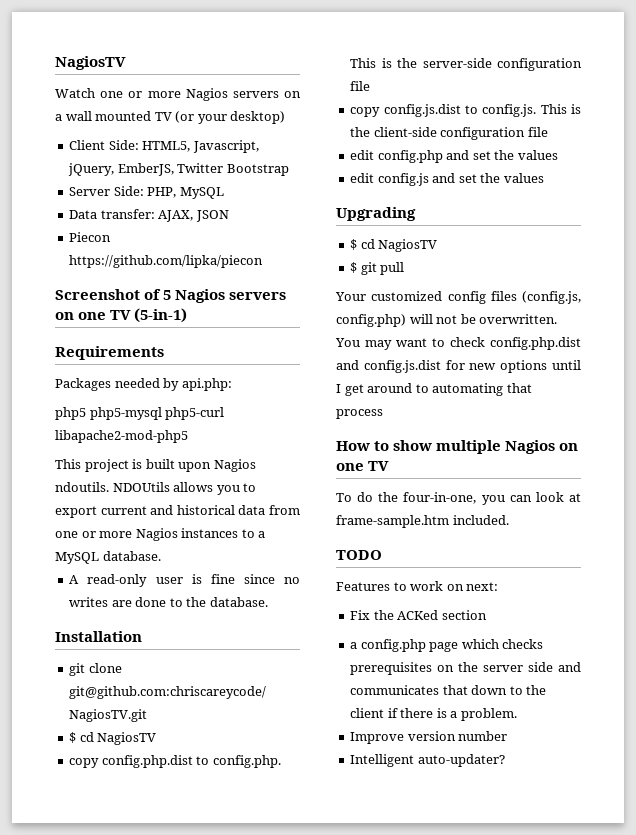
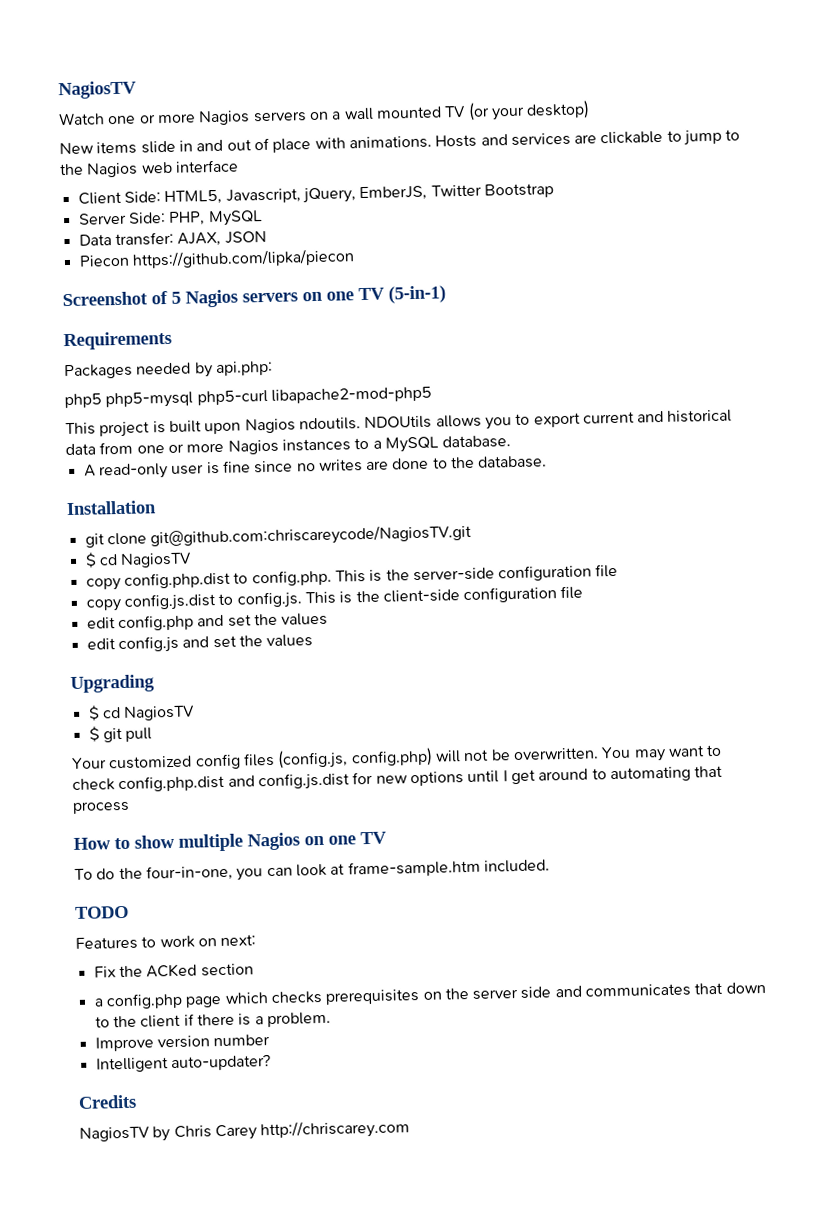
(286, 117) none -> [59,129,741,155] [59,159,239,178] // New items slide in and out of place with animations. Hosts and services are clickable to jump to the Nagios web interface
(505, 760) none -> [78,1094,137,1109] [79,1119,411,1142] // Credits // NagiosTV by Chris Carey http://chriscarey.com

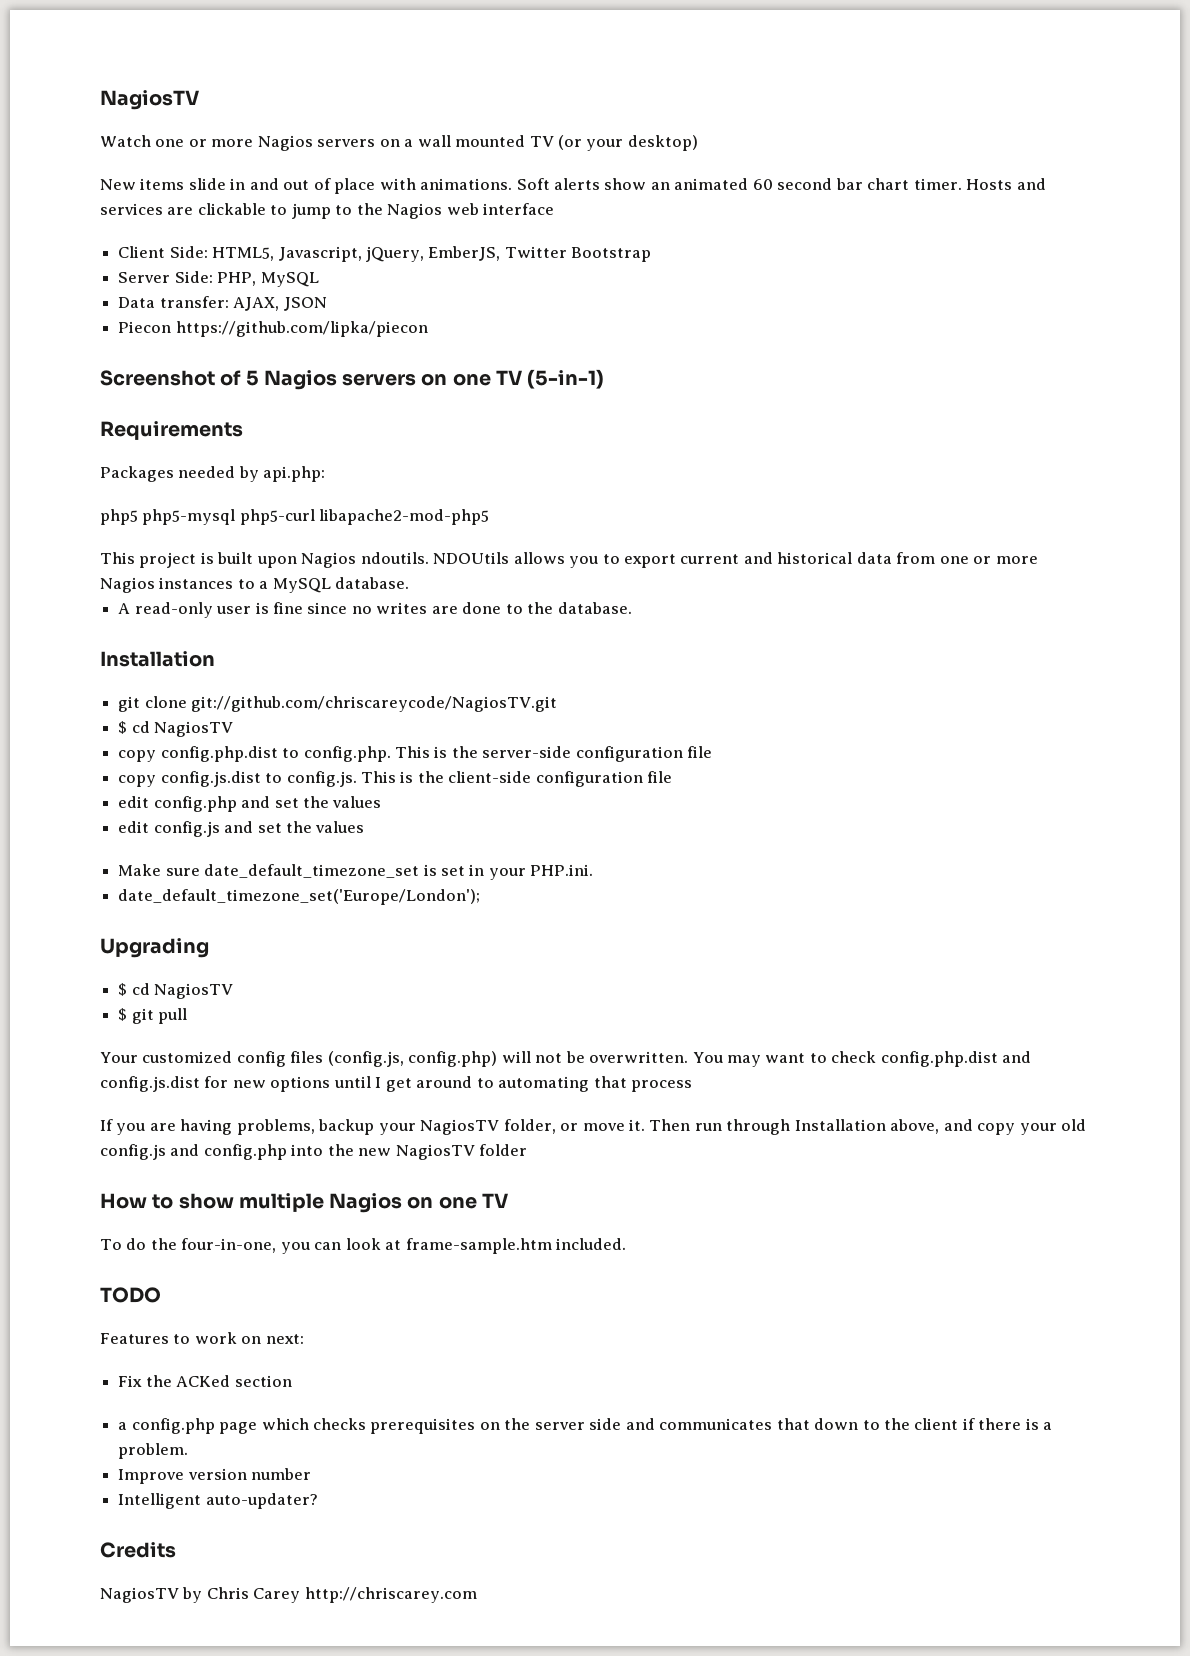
(432, 142) none -> [516,178,962,190] Soft alerts show an animated 60 second bar chart timer.
[150,523,473,548] git@github.com:chriscareycode/NagiosTV.git -> [191,696,558,712] git://github.com/chriscareycode/NagiosTV.git
(314, 641) none -> [118,864,594,880] [118,889,481,905] // Make sure date_default_timezone_set is set in your PHP.ini. // date_default_timezone_set('Europe/London');
(130, 807) none -> [100,1119,1087,1135] [100,1144,528,1160] // If you are having problems, backup your NagiosTV folder, or move it. Then run through Installation above, and copy your old config.js and config.php into the new NagiosTV folder

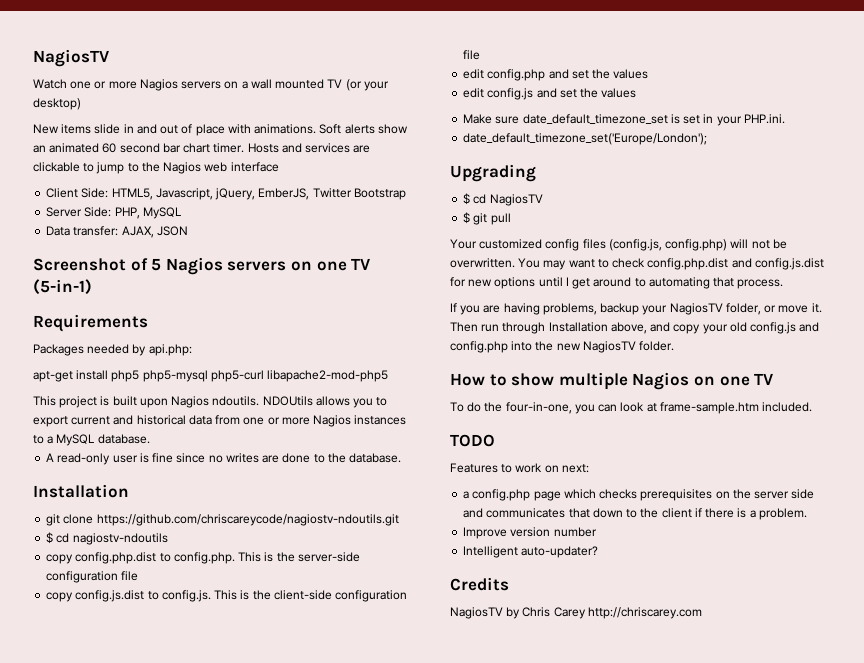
[118,321,428,337] // Piecon https://github.com/lipka/piecon -> (188, 231) none
(326, 474) none -> [33,370,109,382] apt-get install
[191,696,558,712] [118,721,234,737] git://github.com/chriscareycode/NagiosTV.git // $ cd NagiosTV -> [96,514,399,526] [46,532,168,545] https://github.com/chriscareycode/nagiostv-ndoutils.git // $ cd nagiostv-ndoutils
[631,1080,693,1092] process -> [737,279,784,289] process.
[479,1144,528,1156] folder -> [639,341,675,351] folder.
[118,1375,292,1387] // Fix the ACKed section -> (589, 468) none

